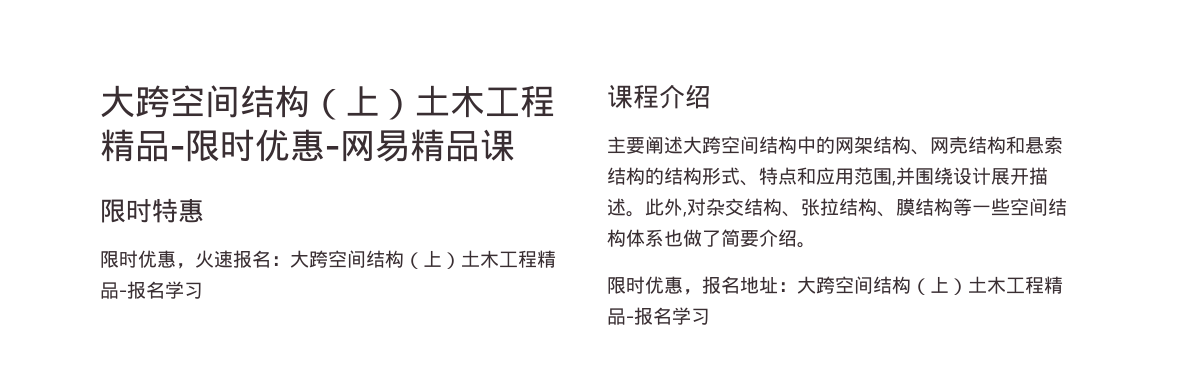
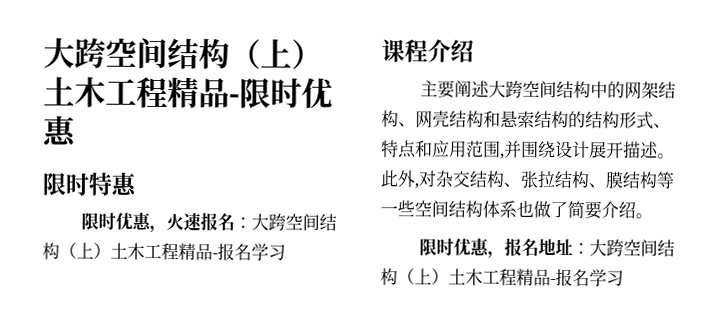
[325,129,515,162] -网易精品课 -> (78, 131) none

